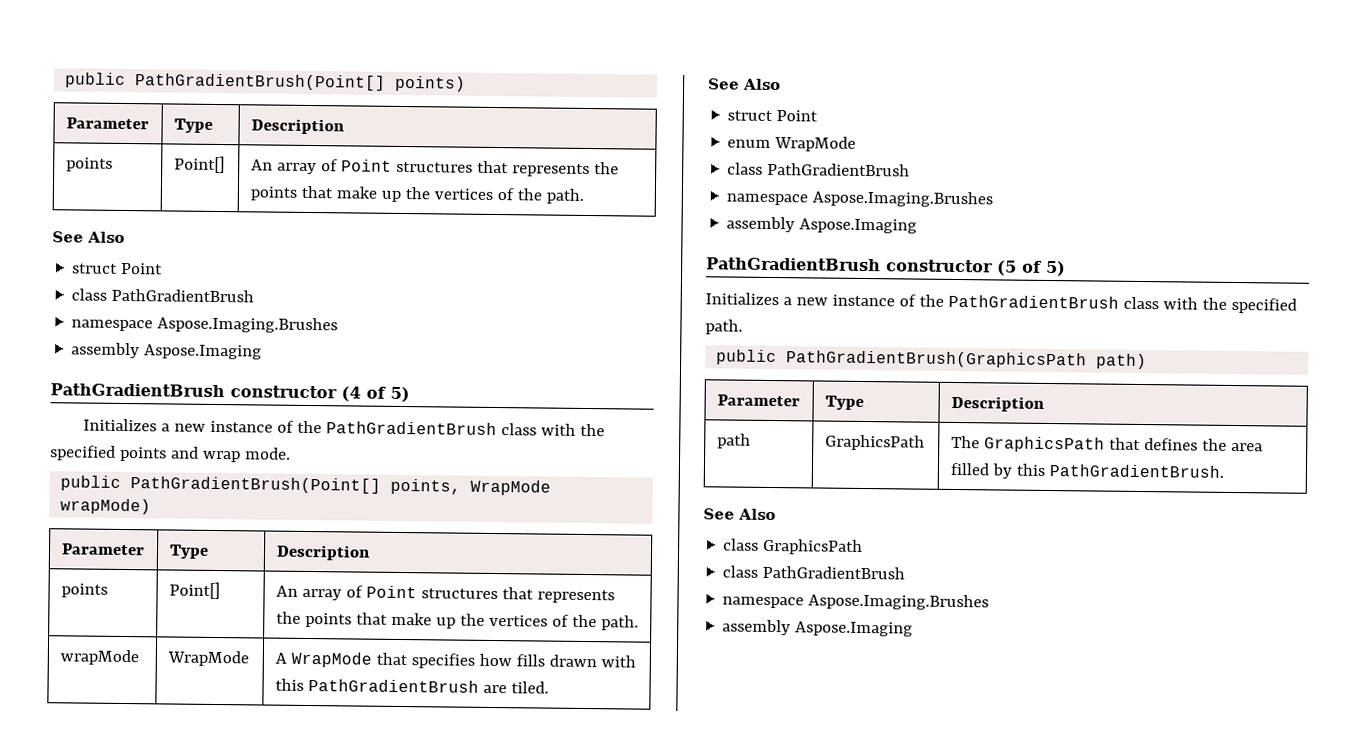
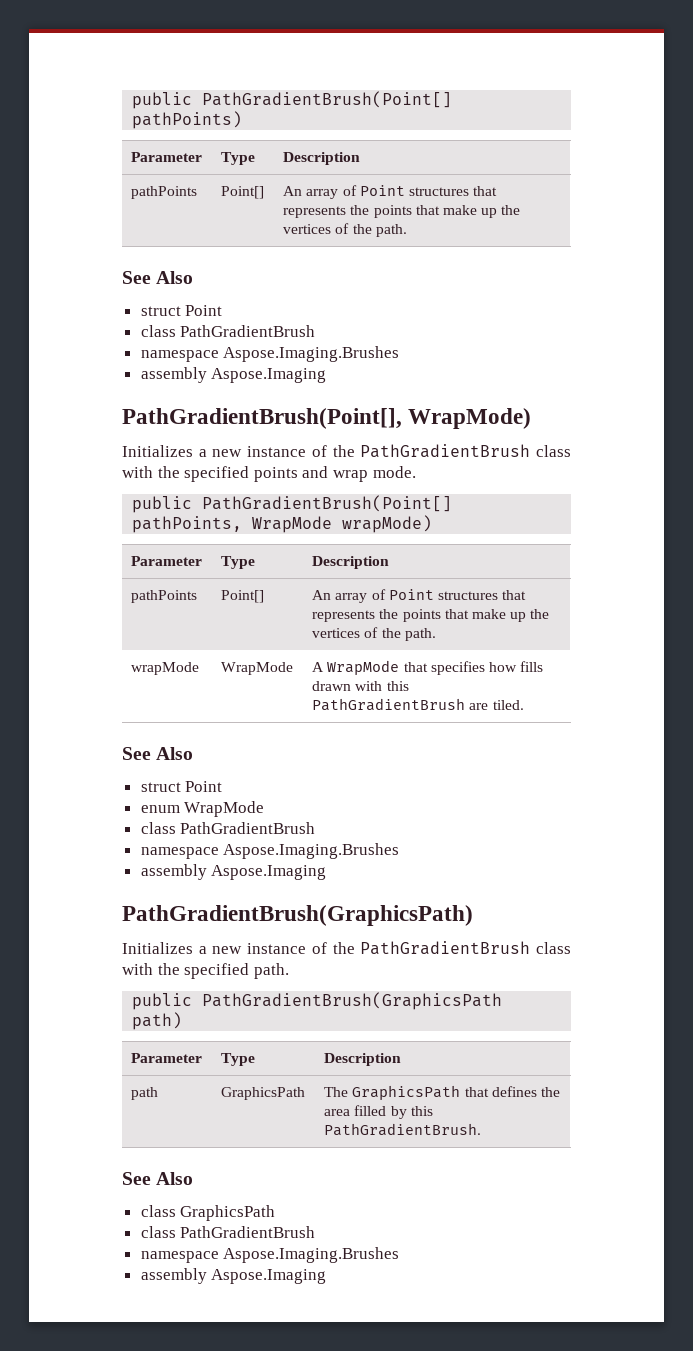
[65,72,467,92] [65,117,149,130] [173,118,213,133] [250,118,345,135] [65,157,113,172] public PathGradientBrush(Point[] points) // Parameter | Type | Description // points -> [132,91,453,109] [132,111,243,129] [131,152,203,162] [221,152,256,165] [283,152,361,165] [131,186,198,199] public PathGradientBrush(Point[] pathPoints) // Parameter | Type | Description // pathPoints
[50,383,410,403] PathGradientBrush constructor (4 of 5) -> [122,408,532,429] PathGradientBrush(Point[], WrapMode)
[390,478,462,495] points, -> [132,516,243,533] pathPoints,
[60,583,108,598] points -> [131,590,198,603] pathPoints
[706,257,1066,277] PathGradientBrush constructor (5 of 5) -> [122,905,473,926] PathGradientBrush(GraphicsPath)

